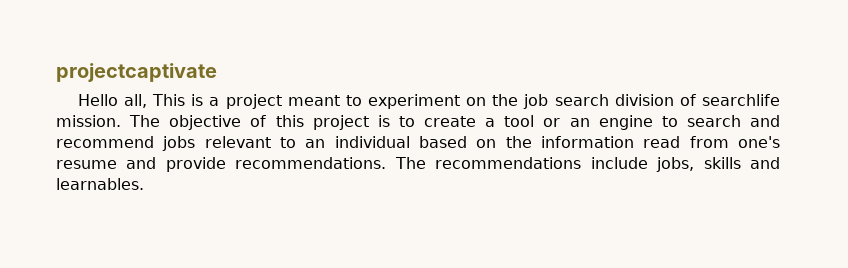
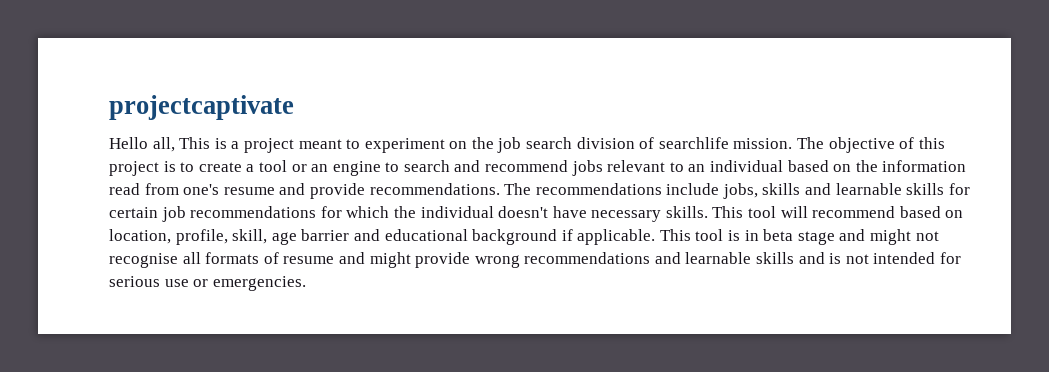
[56,178,144,190] learnables. -> [835,183,970,195] [109,206,964,222] [109,229,939,245] [109,252,962,268] [109,276,306,291] learnable skills for certain job recommendations for which the individual doesn't have necessary skills. This tool will recommend based on location, profile, skill, age barrier and educational background if applicable. This tool is in beta stage and might not recognise all formats of resume and might provide wrong recommendations and learnable skills and is not intended for serious use or emergencies.

